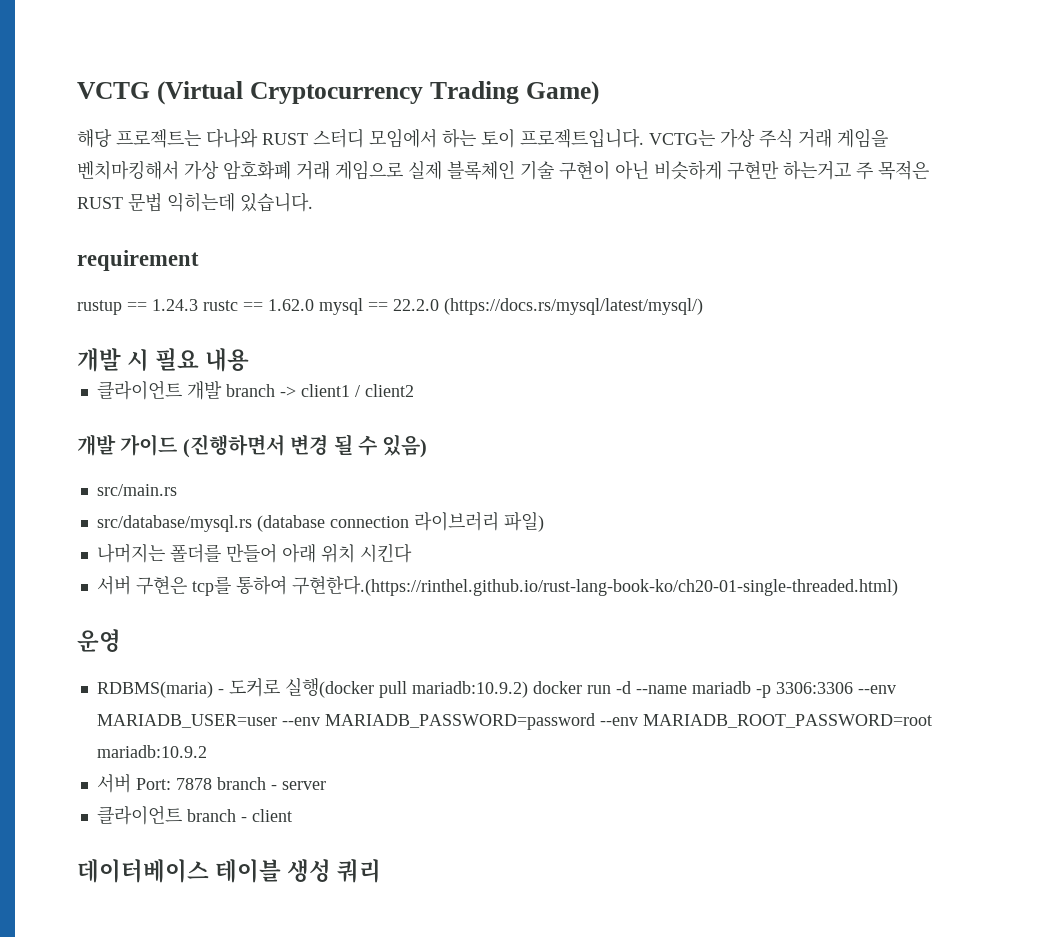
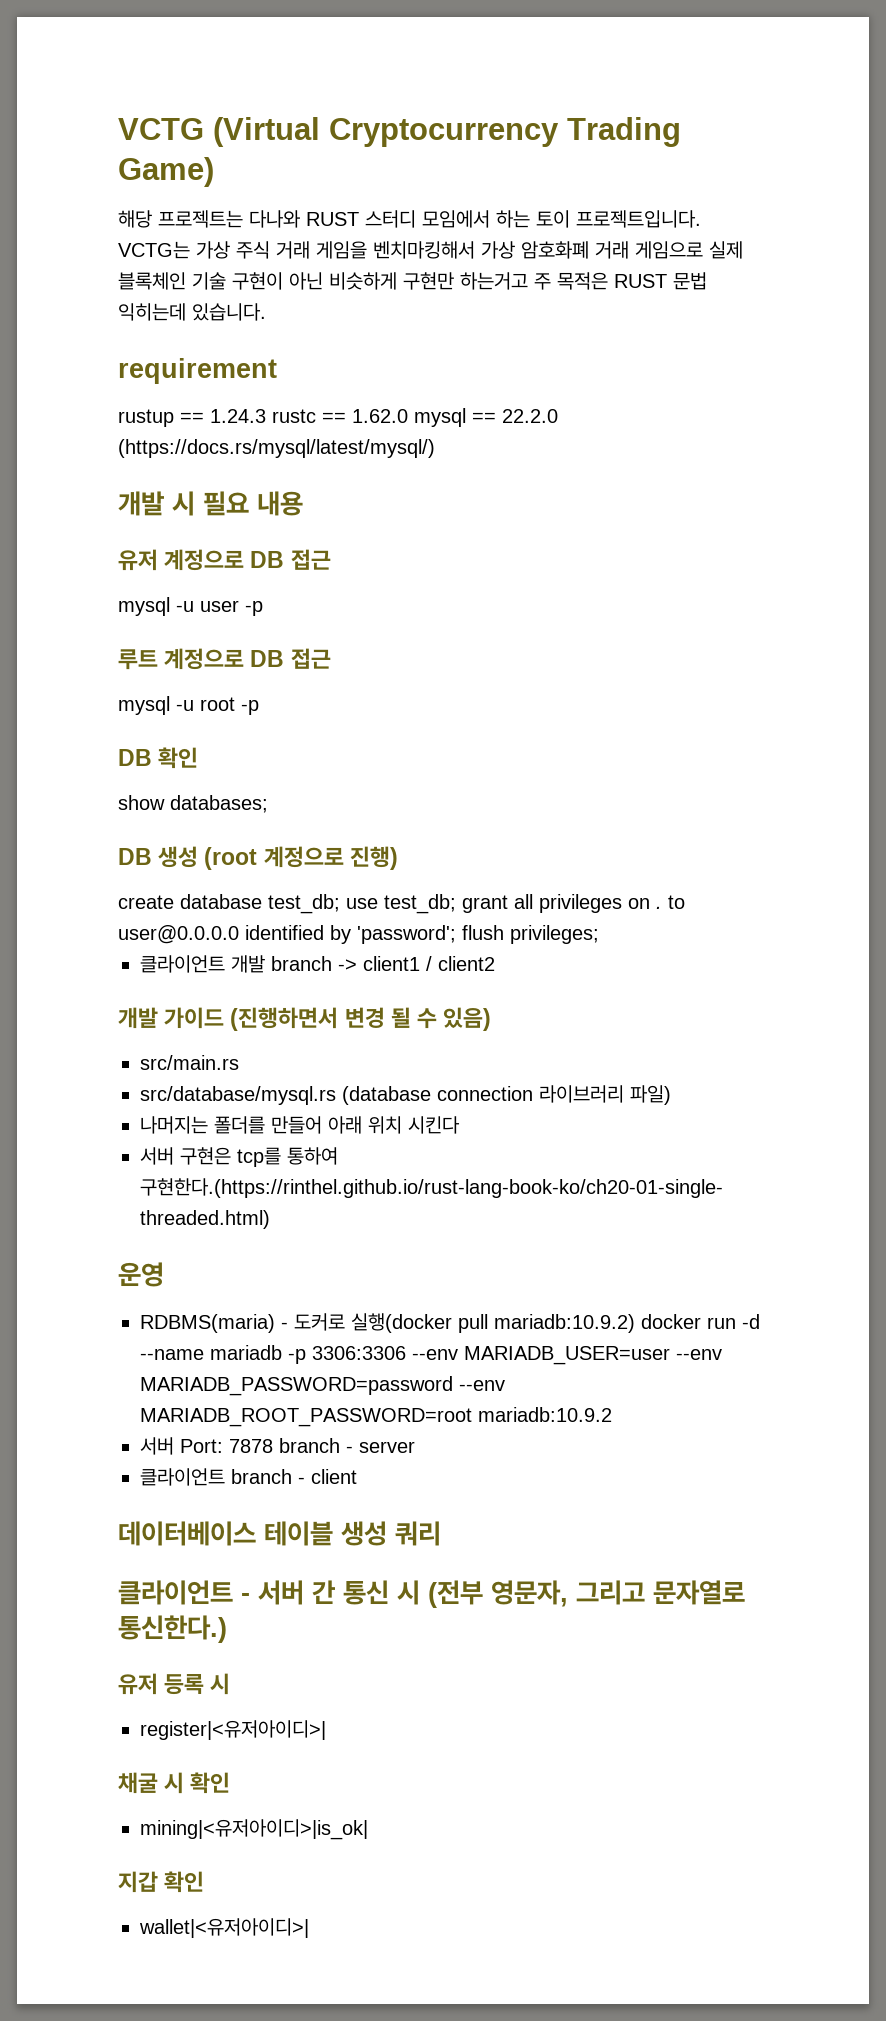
(250, 360) none -> [118,549,331,571] [118,597,263,616] [118,648,331,670] [118,696,259,715] [118,747,199,769] [118,795,268,813] [118,846,398,870] [118,894,685,914] [118,925,599,944] // 유저 계정으로 DB 접근 // mysql -u user -p // 루트 계정으로 DB 접근 // mysql -u root -p // DB 확인 // show databases; // DB 생성 (root 계정으로 진행) // create database test_db; use test_db; grant all privileges on . to user@0.0.0.0 identified by 'password'; flush privileges;
(382, 871) none -> [118,1580,745,1608] [118,1615,227,1643] [118,1673,231,1695] [140,1720,326,1740] [118,1772,231,1794] [140,1819,368,1840] [118,1871,205,1893] [139,1918,309,1938] // 클라이언트 - 서버 간 통신 시 (전부 영문자, 그리고 문자열로 통신한다.) // 유저 등록 시 // register|<유저아이디>| // 채굴 시 확인 // mining|<유저아이디>|is_ok| // 지갑 확인 // wallet|<유저아이디>|

